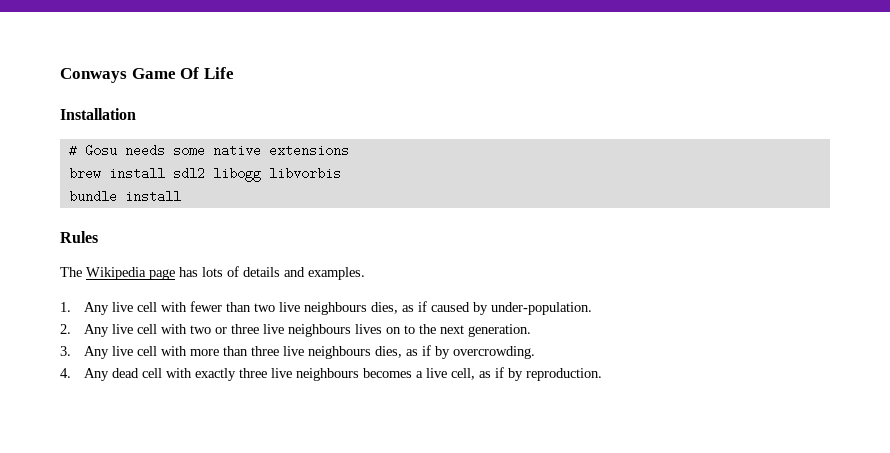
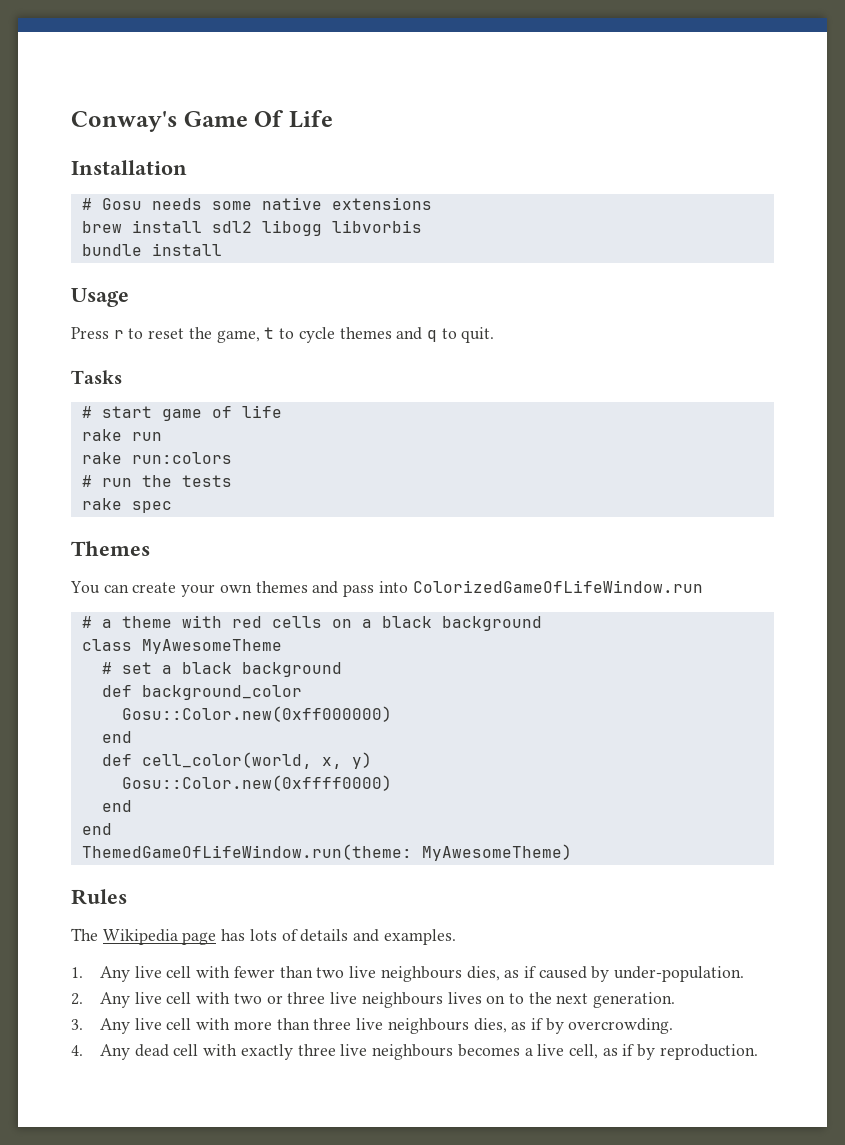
[60,68,127,83] Conways -> [71,111,177,132] Conway's
(181, 196) none -> [71,288,129,307] [71,327,495,343] [71,370,122,384] [81,405,282,421] [81,429,162,441] [81,452,232,464] [81,475,232,487] [81,498,172,513] [71,541,150,556] [70,580,703,597] [81,615,542,631] [81,639,282,654] [101,662,342,677] [101,685,302,700] [121,706,392,722] [101,731,132,743] [101,752,372,769] [121,775,392,791] [101,800,132,812] [81,823,112,835] [81,844,572,861] // Usage // Press r to reset the game, t to cycle themes and q to quit. // Tasks // # start game of life // rake run // rake run:colors // # run the tests // rake spec // Themes // You can create your own themes and pass into ColorizedGameOfLifeWindow.run // # a theme with red cells on a black background // class MyAwesomeTheme // # set a black background // def background_color // Gosu::Color.new(0xff000000) // end // def cell_color(world, x, y) // Gosu::Color.new(0xffff0000) // end // end // ThemedGameOfLifeWindow.run(theme: MyAwesomeTheme)

